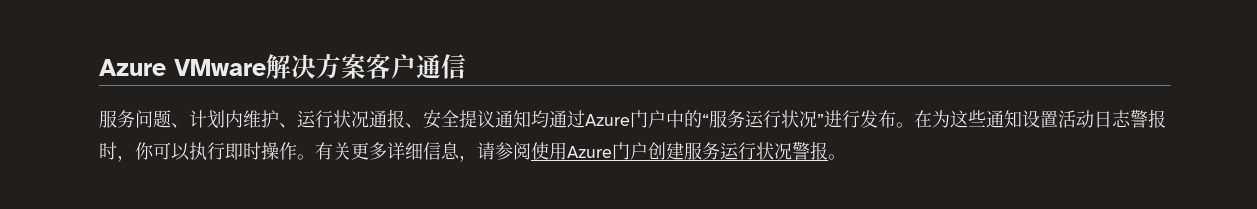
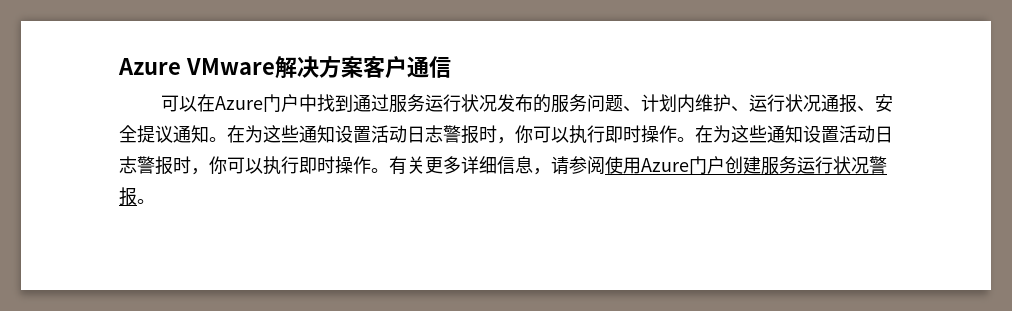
(466, 66) none -> [160,94,551,113] 可以在Azure门户中找到通过服务运行状况发布的
[531,110,896,128] 均通过Azure门户中的“服务运行状况”进行发布 -> [209,125,677,144] 。在为这些通知设置活动日志警报时，你可以执行即时操作

